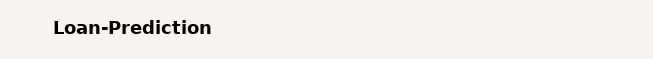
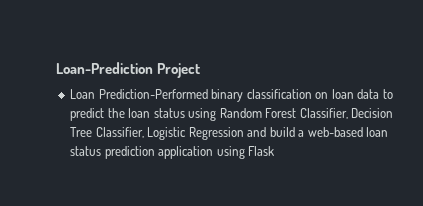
(212, 27) none -> [157,63,201,78] [70,89,393,102] [70,108,394,121] [70,127,389,140] [70,146,275,159] Project // Loan Prediction-Performed binary classification on loan data to predict the loan status using Random Forest Classifier, Decision Tree Classifier, Logistic Regression and build a web-based loan status prediction application using Flask

